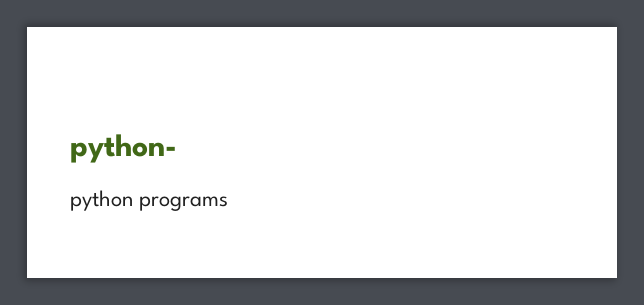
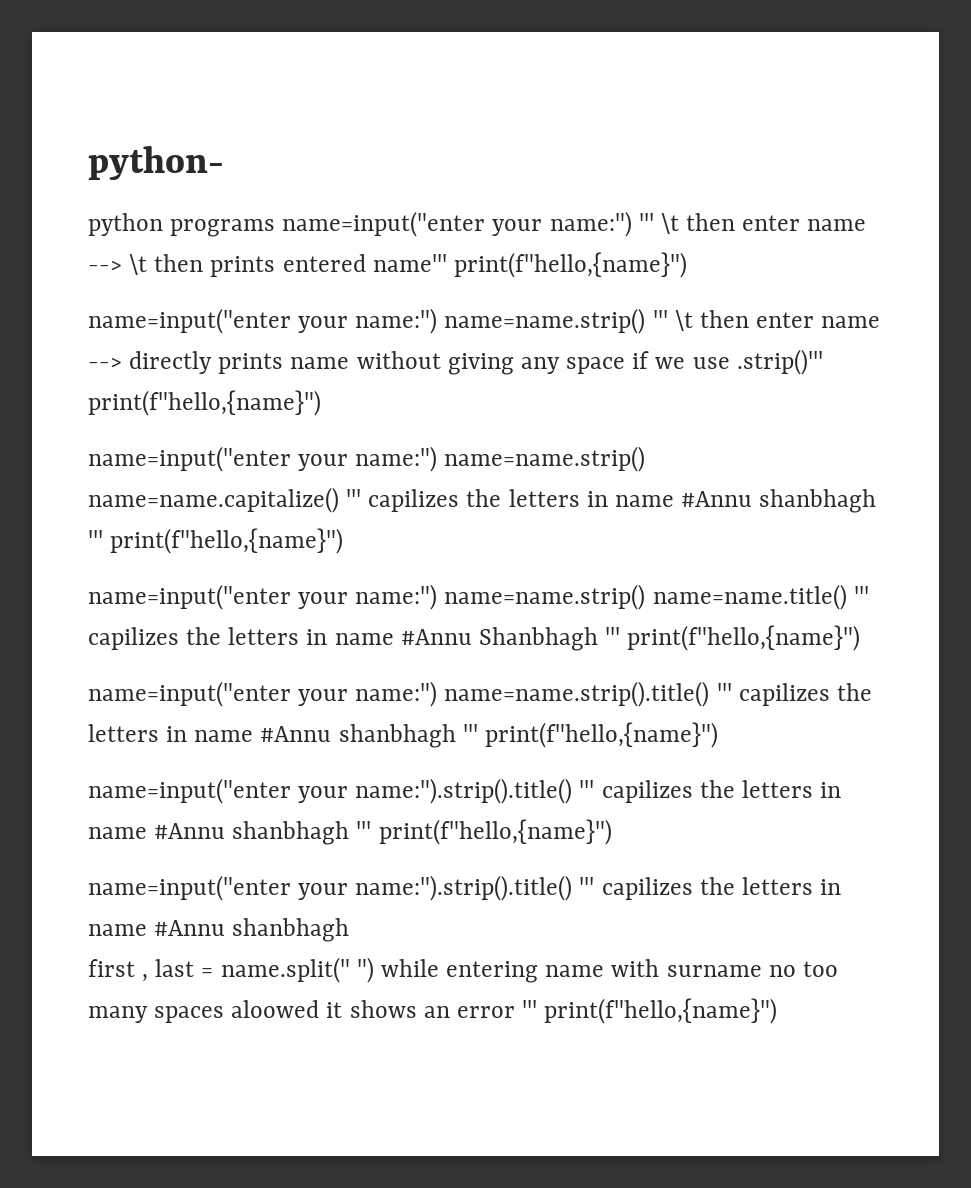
(229, 203) none -> [282,211,867,237] [88,252,687,278] [88,308,881,334] [88,349,823,375] [88,390,321,416] [88,446,646,472] [88,487,877,513] [88,528,344,554] [88,584,869,610] [88,625,861,651] [88,681,872,707] [88,722,718,748] [88,778,842,804] [88,819,612,845] [88,875,842,901] [88,918,350,942] [88,957,838,983] [88,998,778,1024] name=input("enter your name:") ''' \t then enter name --> \t then prints entered name''' print(f"hello,{name}") // name=input("enter your name:") name=name.strip() ''' \t then enter name --> directly prints name without giving any space if we use .strip()''' print(f"hello,{name}") // name=input("enter your name:") name=name.strip() name=name.capitalize() ''' capilizes the letters in name #Annu shanbhagh ''' print(f"hello,{name}") // name=input("enter your name:") name=name.strip() name=name.title() ''' capilizes the letters in name #Annu Shanbhagh ''' print(f"hello,{name}") // name=input("enter your name:") name=name.strip().title() ''' capilizes the letters in name #Annu shanbhagh ''' print(f"hello,{name}") // name=input("enter your name:").strip().title() ''' capilizes the letters in name #Annu shanbhagh ''' print(f"hello,{name}") // name=input("enter your name:").strip().title() ''' capilizes the letters in name #Annu shanbhagh // first , last = name.split(" ") while entering name with surname no too many spaces aloowed it shows an error ''' print(f"hello,{name}")

